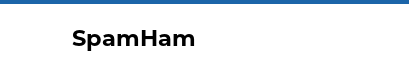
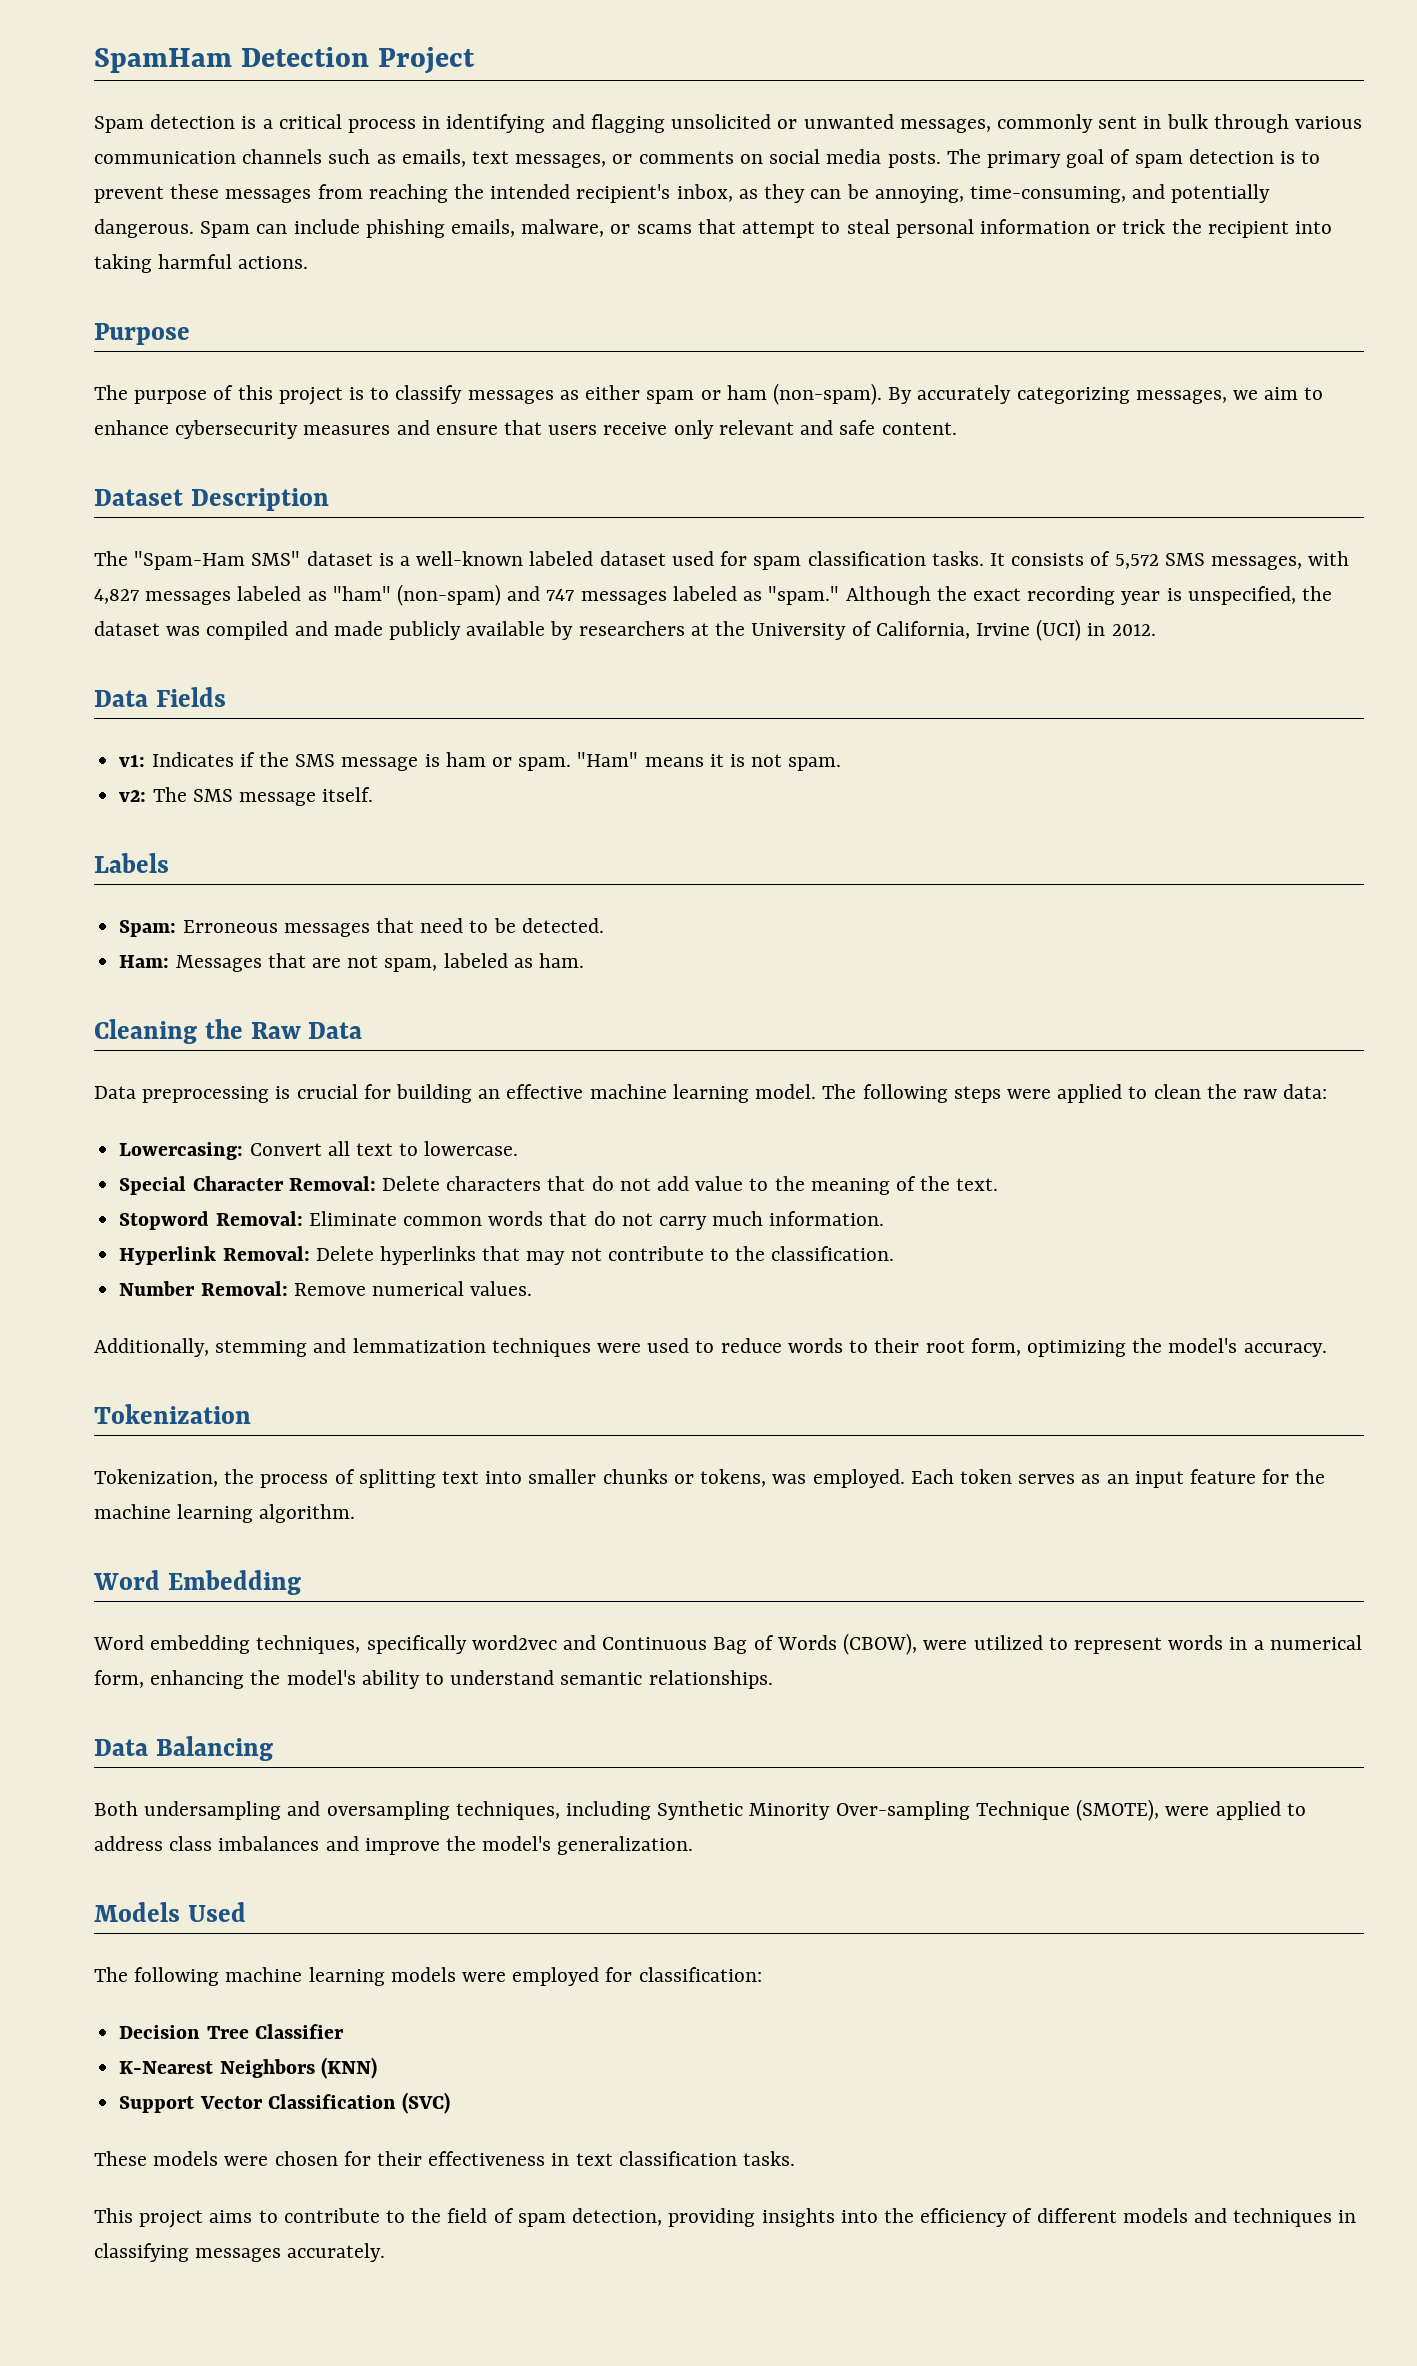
(196, 40) none -> [240,47,475,74] [94,114,1362,133] [94,149,1321,168] [94,184,1271,203] [94,219,1332,238] [94,254,309,273] [94,323,190,345] [94,383,1324,405] [94,420,957,439] [94,488,329,511] [94,551,1350,570] [94,584,1332,606] [94,619,1156,641] [94,687,226,707] [119,752,842,771] [119,787,374,806] [94,853,169,873] [119,918,604,937] [119,953,584,972] [94,1019,363,1044] [94,1084,1328,1103] [119,1141,519,1160] [119,1176,999,1195] [119,1211,885,1230] [119,1246,895,1265] [119,1281,533,1296] [94,1338,1327,1357] [94,1404,251,1424] [94,1469,1326,1488] [94,1504,356,1523] [93,1570,301,1595] [93,1633,1362,1655] [94,1670,773,1689] [94,1736,273,1761] [94,1799,1306,1821] [94,1836,694,1855] [94,1902,246,1922] [94,1967,762,1986] [119,2024,344,2039] [119,2057,377,2079] [119,2092,450,2114] [94,2151,796,2166] [94,2208,1357,2228] [94,2243,386,2262] Detection Project // Spam detection is a critical process in identifying and flagging unsolicited or unwanted messages, commonly sent in bulk through various communication channels such as emails, text messages, or comments on social media posts. The primary goal of spam detection is to prevent these messages from reaching the intended recipient's inbox, as they can be annoying, time-consuming, and potentially dangerous. Spam can include phishing emails, malware, or scams that attempt to steal personal information or trick the recipient into taking harmful actions. // Purpose // The purpose of this project is to classify messages as either spam or ham (non-spam). By accurately categorizing messages, we aim to enhance cybersecurity measures and ensure that users receive only relevant and safe content. // Dataset Description // The "Spam-Ham SMS" dataset is a well-known labeled dataset used for spam classification tasks. It consists of 5,572 SMS messages, with 4,827 messages labeled as "ham" (non-spam) and 747 messages labeled as "spam." Although the exact recording year is unspecified, the dataset was compiled and made publicly available by researchers at the University of California, Irvine (UCI) in 2012. // Data Fields // v1: Indicates if the SMS message is ham or spam. "Ham" means it is not spam. // v2: The SMS message itself. // Labels // Spam: Erroneous messages that need to be detected. // Ham: Messages that are not spam, labeled as ham. // Cleaning the Raw Data // Data preprocessing is crucial for building an effective machine learning model. The following steps were applied to clean the raw data: // Lowercasing: Convert all text to lowercase. // Special Character Removal: Delete characters that do not add value to the meaning of the text. // Stopword Removal: Eliminate common words that do not carry much information. // Hyperlink Removal: Delete hyperlinks that may not contribute to the classification. // Number Removal: Remove numerical values. // Additionally, stemming and lemmatization techniques were used to reduce words to their root form, optimizing the model's accuracy. // Tokenization // Tokenization, the process of splitting text into smaller chunks or tokens, was employed. Each token serves as an input feature for the machine learning algorithm. // Word Embedding // Word embedding techniques, specifically word2vec and Continuous Bag of Words (CBOW), were utilized to represent words in a numerical form, enhancing the model's ability to understand semantic relationships. // Data Balancing // Both undersampling and oversampling techniques, including Synthetic Minority Over-sampling Technique (SMOTE), were applied to address class imbalances and improve the model's generalization. // Models Used // The following machine learning models were employed for classification: // Decision Tree Classifier // K-Nearest Neighbors (KNN) // Support Vector Classification (SVC) // These models were chosen for their effectiveness in text classification tasks. // This project aims to contribute to the field of spam detection, providing insights into the efficiency of different models and techniques in classifying messages accurately.

